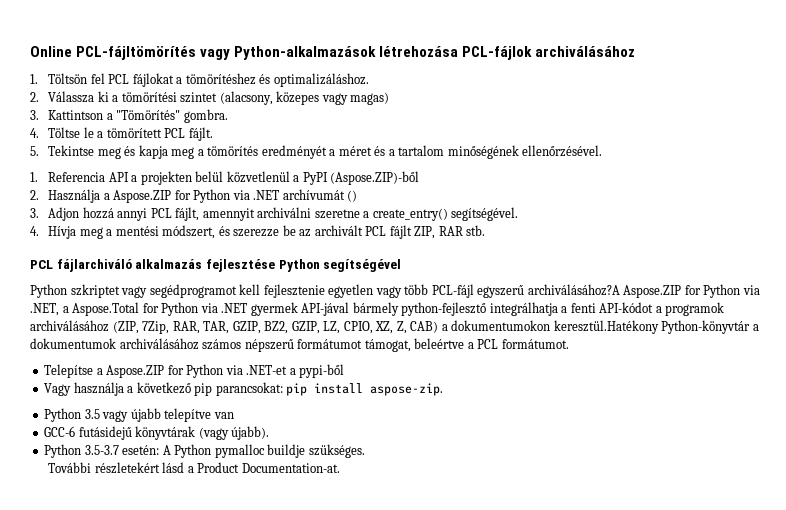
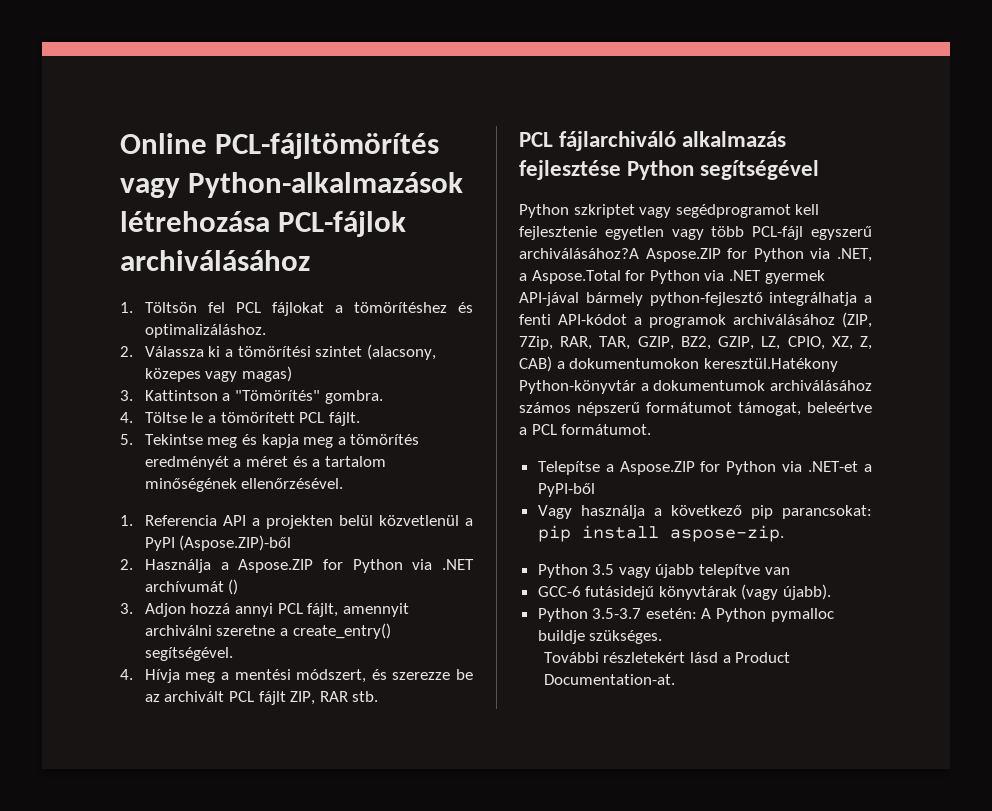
[299,364,345,378] pypi-ből -> [537,483,595,497] PyPI-ből

